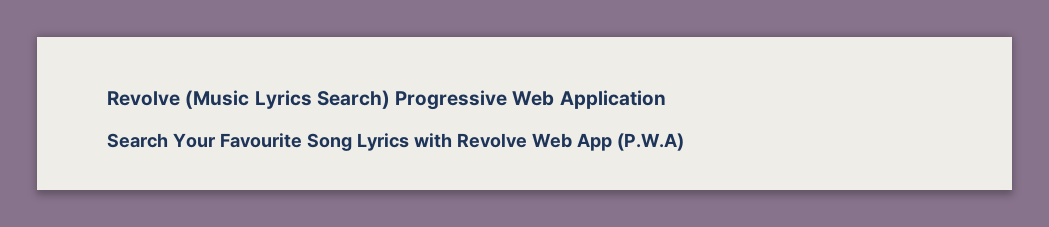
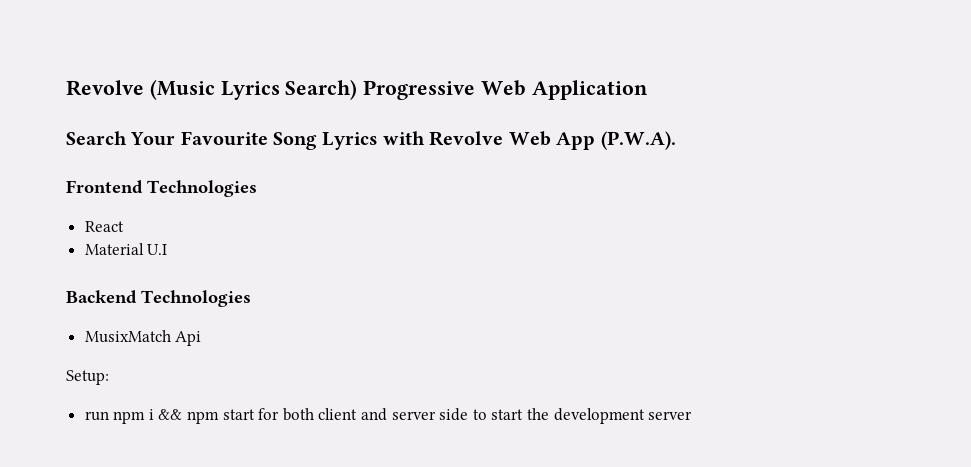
[616,133,684,151] (P.W.A) -> [600,131,676,150] [66,180,257,197] [84,221,124,232] [84,243,168,255] [66,290,251,307] [84,330,202,346] [66,370,109,385] [84,408,693,424] (P.W.A). // Frontend Technologies // React // Material U.I // Backend Technologies // MusixMatch Api // Setup: // run npm i && npm start for both client and server side to start the development server

